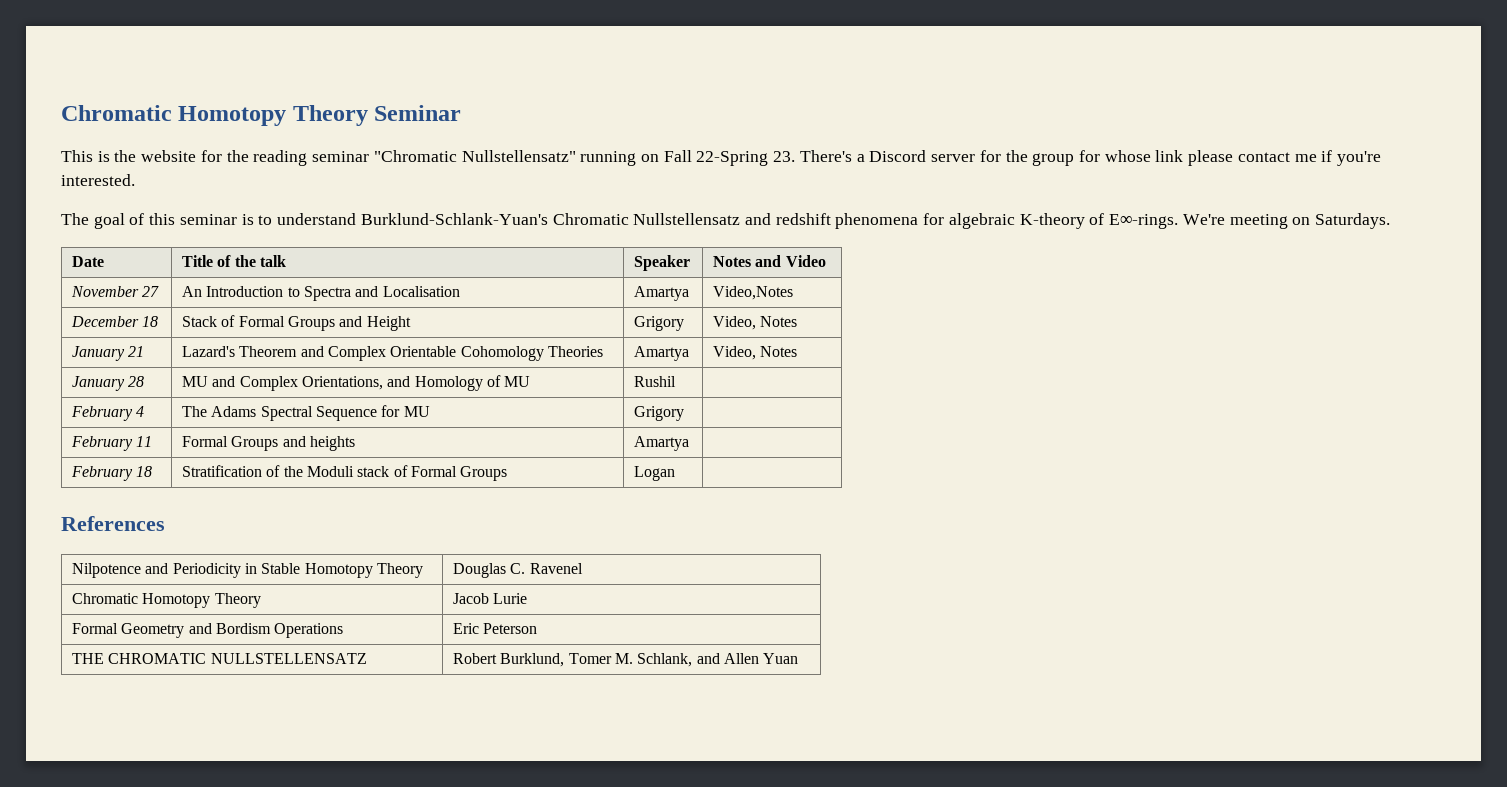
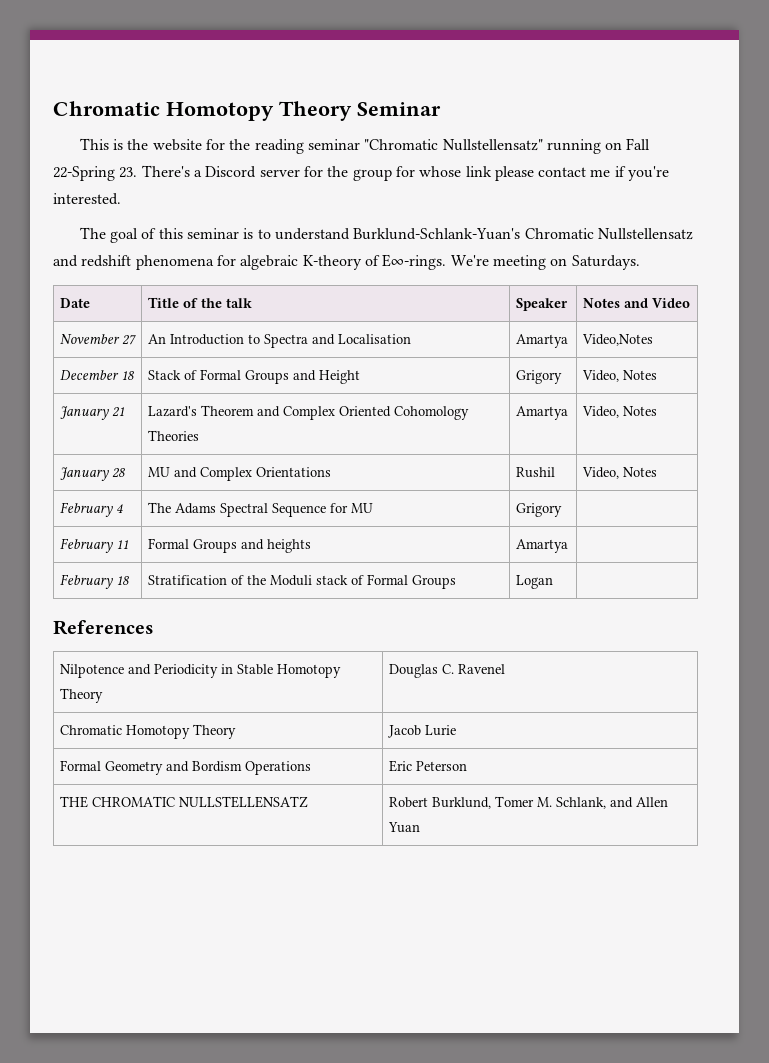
[390,346,457,357] Orientable -> [338,406,391,417] Oriented
[302,375,531,391] Orientations, and Homology of MU -> [255,467,331,477] Orientations
(677, 381) none -> [581,467,657,479] Video, Notes

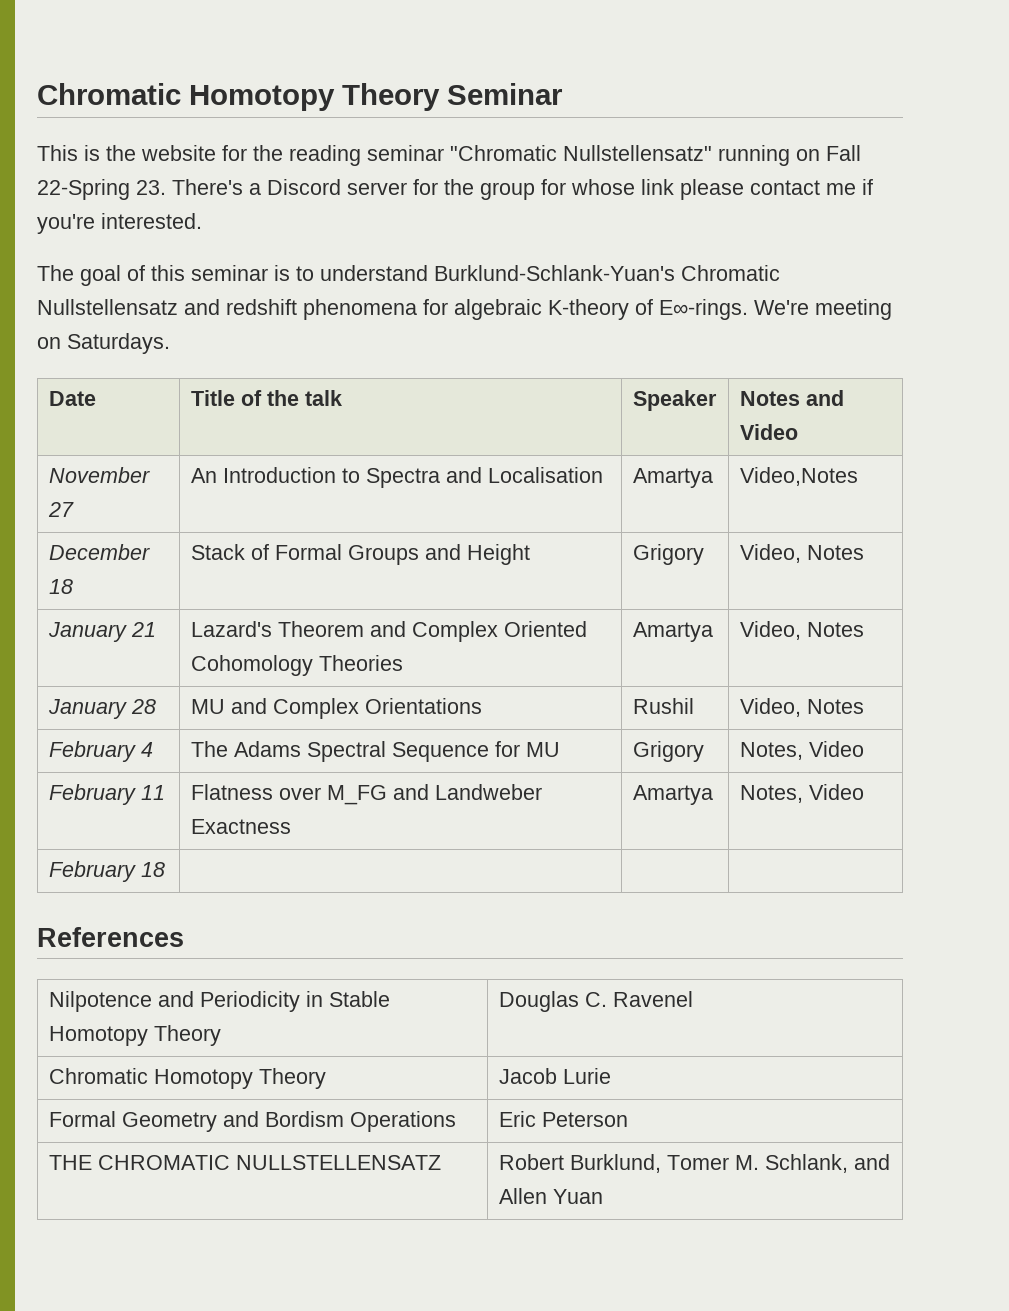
(562, 510) none -> [739,741,864,760] Notes, Video
[147,538,311,553] [515,539,568,553] Formal Groups and heights | Amartya | -> [190,784,542,805] [190,819,291,834] [632,785,713,805] [739,784,864,803] Flatness over M_FG and Landweber Exactness | Amartya | Notes, Video
[147,574,456,589] [515,575,553,589] Stratification of the Moduli stack of Formal Groups | Logan -> (165, 869) |

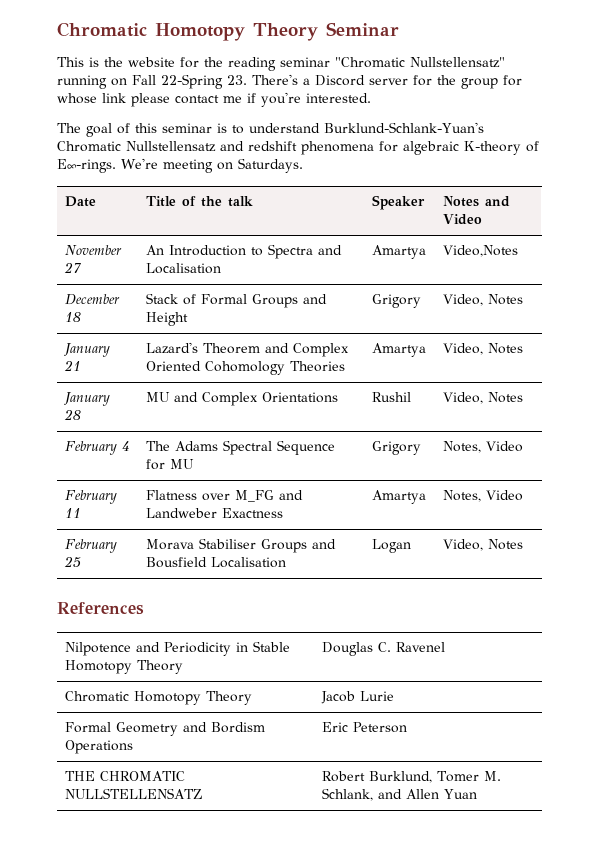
[140,862,165,877] 18 | | | -> [64,556,82,568] [146,538,337,553] [146,557,287,568] [372,539,412,553] [443,539,524,551] 25 | Morava Stabiliser Groups and Bousfield Localisation | Logan | Video, Notes

